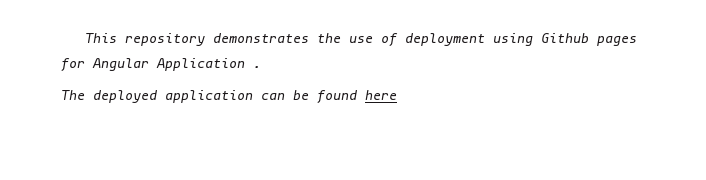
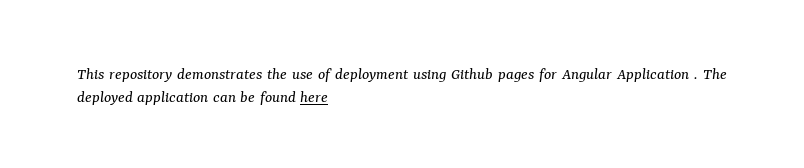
(261, 67) // -> (698, 78) none

